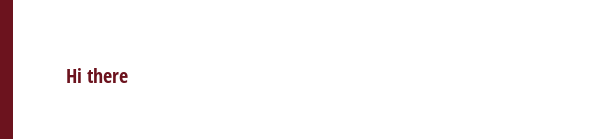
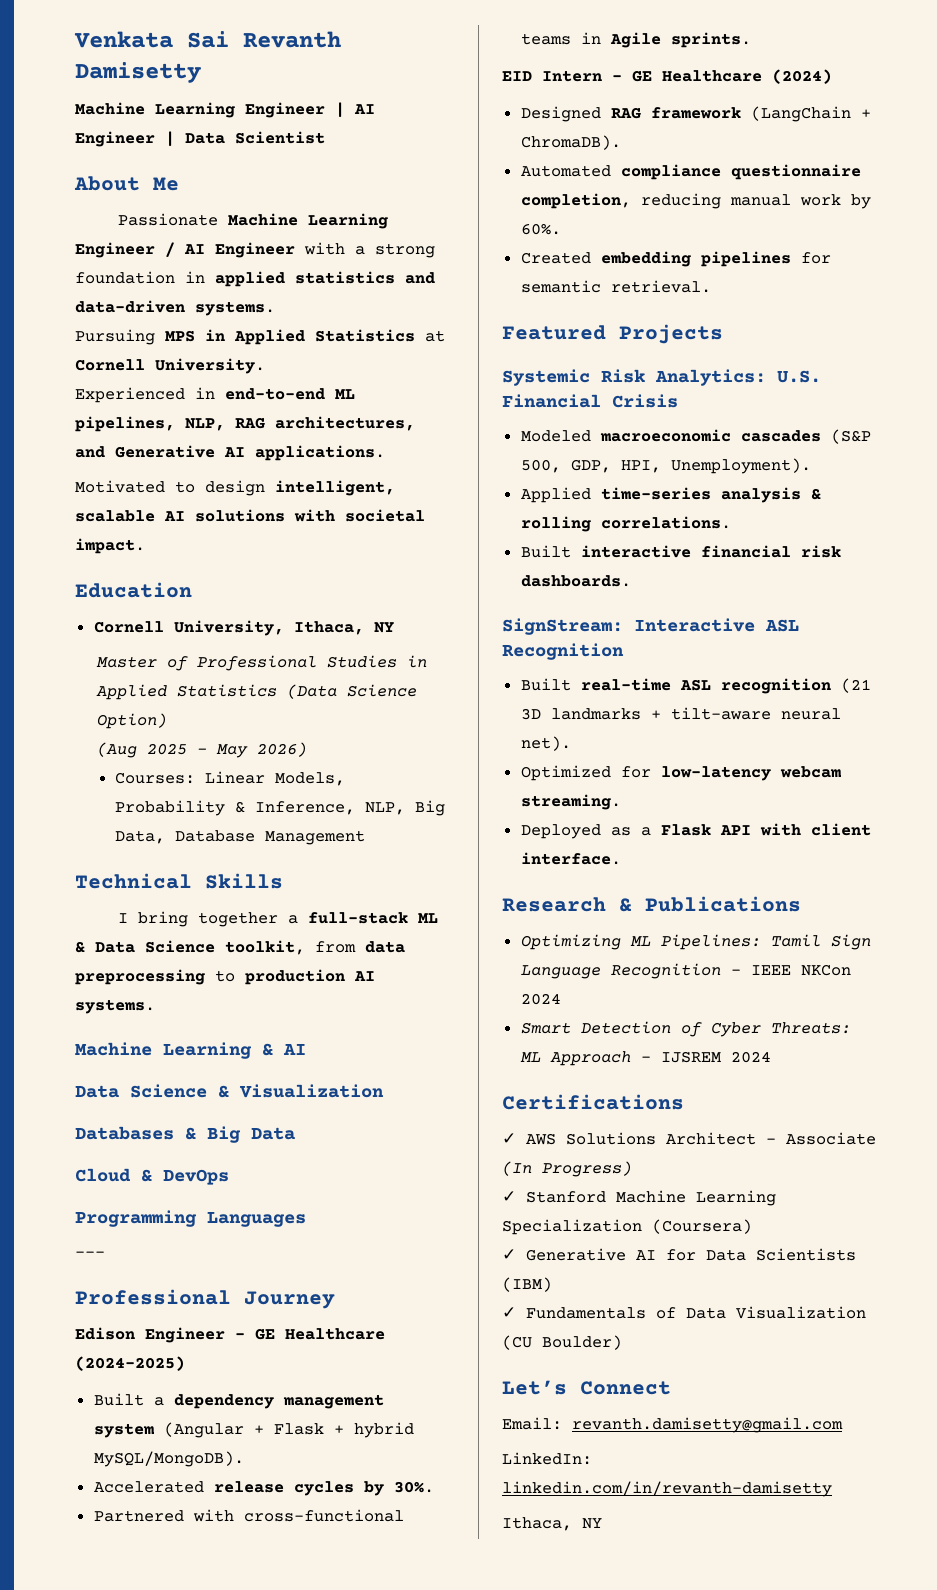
[66,68,129,83] Hi there -> [74,31,341,48] [75,62,201,83] [75,102,375,118] [75,131,325,147] [74,176,179,191] [118,213,389,229] [75,242,435,258] [75,271,435,287] [75,300,275,316] [75,329,445,345] [75,358,265,374] [75,387,355,403] [75,416,415,432] [75,445,385,461] [75,480,395,496] [75,509,425,522] [75,538,145,554] [75,582,192,598] [93,620,394,636] [95,655,427,671] [95,684,417,700] [96,713,167,729] [96,742,307,758] [115,771,346,786] [115,800,446,816] [115,830,366,845] [75,873,283,889] [118,911,439,927] [75,940,405,955] [75,969,375,985] [75,999,155,1014] [75,1042,306,1059] [75,1084,384,1098] [75,1126,295,1143] [75,1168,229,1185] [75,1210,306,1227] [75,1251,105,1257] [75,1289,335,1309] [75,1327,385,1343] [75,1356,185,1371] [93,1393,384,1409] [93,1422,414,1438] [93,1451,244,1467] [93,1481,434,1496] [93,1509,404,1522] [520,32,751,48] [502,69,832,84] [520,106,871,122] [520,135,621,150] [520,164,861,180] [520,193,871,209] [520,223,561,235] [520,251,831,267] [520,280,711,293] [502,324,723,344] [502,369,821,386] [502,394,678,408] [520,429,871,444] [520,458,811,474] [520,487,821,503] [520,516,731,532] [520,545,841,558] [520,575,631,587] [502,618,799,635] [502,643,624,660] [520,678,871,694] [520,707,841,720] [520,736,571,751] [520,765,841,781] [520,794,621,810] [520,823,871,839] [520,852,621,865] [502,896,801,912] [520,934,871,950] [520,963,851,979] [520,993,561,1005] [520,1021,851,1037] [519,1051,771,1066] [502,1094,684,1110] [502,1132,876,1145] [502,1161,632,1177] [502,1190,776,1206] [502,1219,752,1235] [502,1248,856,1261] [502,1277,552,1292] [502,1306,866,1319] [502,1335,622,1350] [502,1380,671,1395] [502,1417,843,1433] [502,1452,592,1465] [502,1481,832,1497] [502,1517,602,1531] Venkata Sai Revanth Damisetty // Machine Learning Engineer | AI Engineer | Data Scientist // About Me // Passionate Machine Learning Engineer / AI Engineer with a strong foundation in applied statistics and data-driven systems. // Pursuing MPS in Applied Statistics at Cornell University. // Experienced in end-to-end ML pipelines, NLP, RAG architectures, and Generative AI applications. // Motivated to design intelligent, scalable AI solutions with societal impact. // Education // Cornell University, Ithaca, NY // Master of Professional Studies in Applied Statistics (Data Science Option) // (Aug 2025 – May 2026) // Courses: Linear Models, Probability & Inference, NLP, Big Data, Database Management // Technical Skills // I bring together a full-stack ML & Data Science toolkit, from data preprocessing to production AI systems. // Machine Learning & AI // Data Science & Visualization // Databases & Big Data // Cloud & DevOps // Programming Languages // --- // Professional Journey // Edison Engineer – GE Healthcare (2024–2025) // Built a dependency management system (Angular + Flask + hybrid MySQL/MongoDB). // Accelerated release cycles by 30%. // Partnered with cross-functional teams in Agile sprints. // EID Intern – GE Healthcare (2024) // Designed RAG framework (LangChain + ChromaDB). // Automated compliance questionnaire completion, reducing manual work by 60%. // Created embedding pipelines for semantic retrieval. // Featured Projects // Systemic Risk Analytics: U.S. Financial Crisis // Modeled macroeconomic cascades (S&P 500, GDP, HPI, Unemployment). // Applied time-series analysis & rolling correlations. // Built interactive financial risk dashboards. // SignStream: Interactive ASL Recognition // Built real-time ASL recognition (21 3D landmarks + tilt-aware neural net). // Optimized for low-latency webcam streaming. // Deployed as a Flask API with client interface. // Research & Publications // Optimizing ML Pipelines: Tamil Sign Language Recognition – IEEE NKCon 2024 // Smart Detection of Cyber Threats: ML Approach – IJSREM 2024 // Certifications // ✓ AWS Solutions Architect – Associate (In Progress) // ✓ Stanford Machine Learning Specialization (Coursera) // ✓ Generative AI for Data Scientists (IBM) // ✓ Fundamentals of Data Visualization (CU Boulder) // Let’s Connect // Email: revanth.damisetty@gmail.com // LinkedIn: linkedin.com/in/revanth-damisetty // Ithaca, NY

